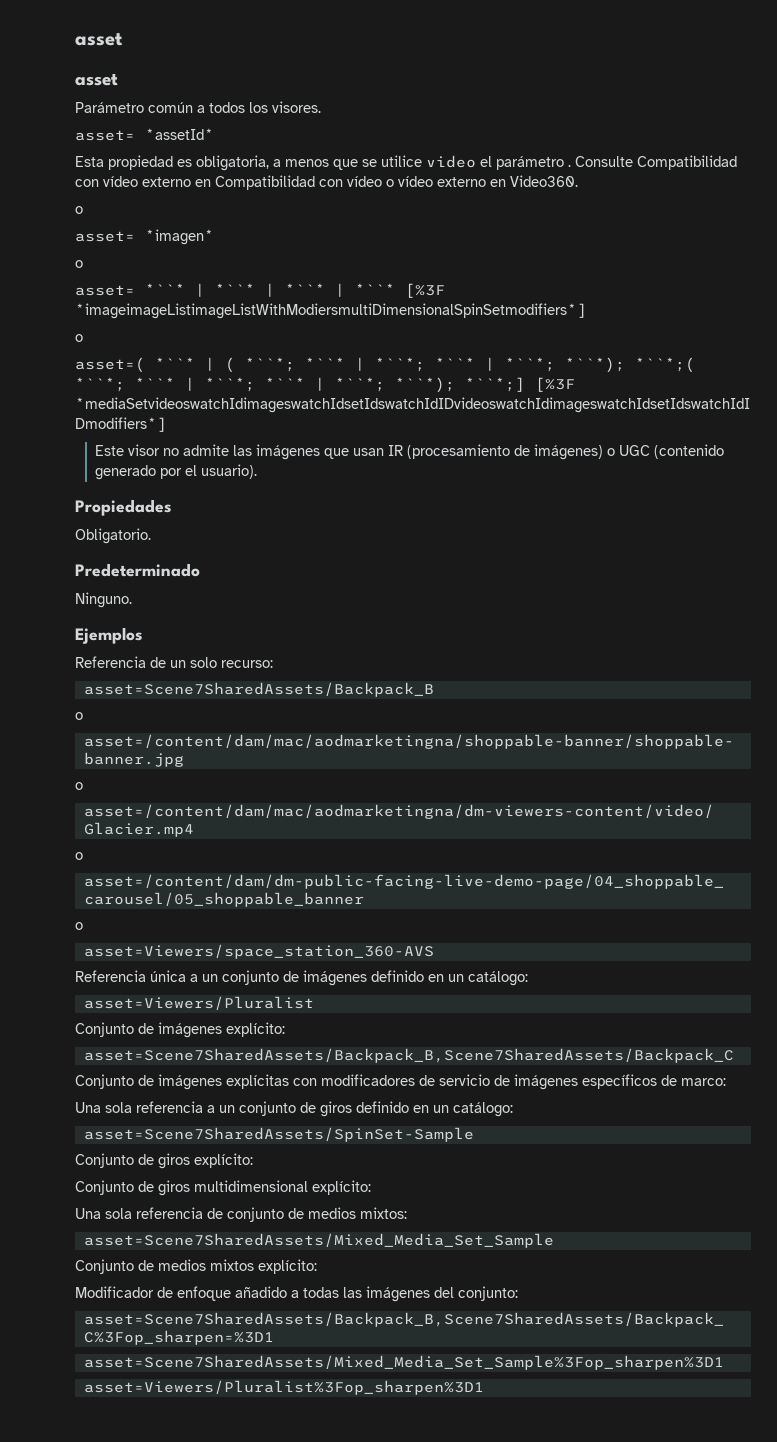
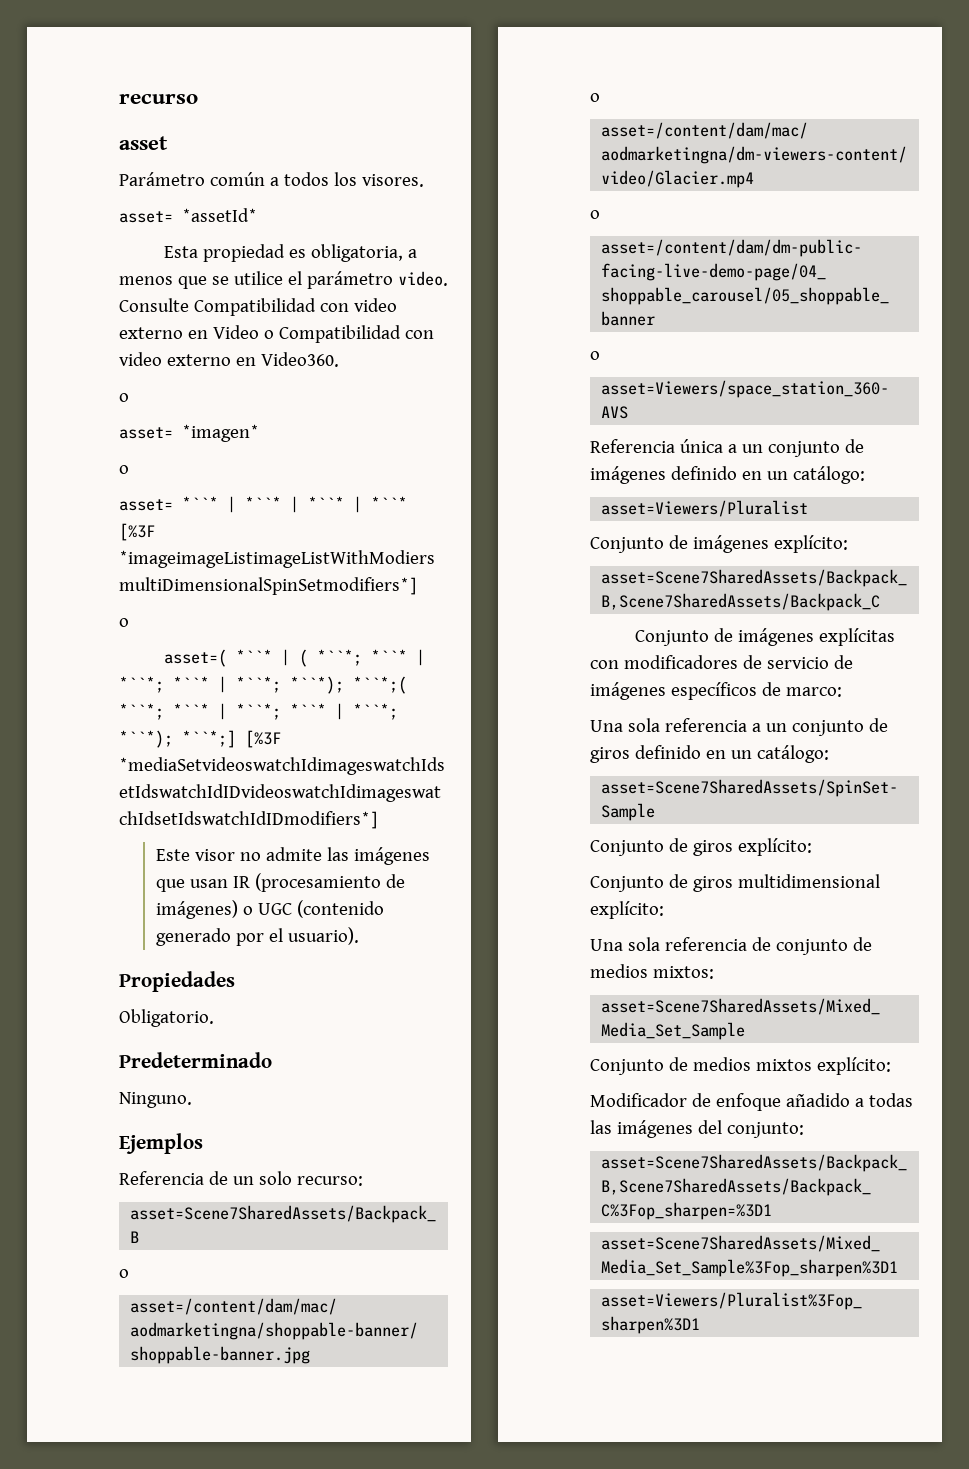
[75,33,123,46] asset -> [119,94,198,104] recurso
[426,155,476,168] video -> (283, 278) none
[568,164,571,167] . -> [397,271,448,286] video.
[103,175,433,190] vídeo externo en Compatibilidad con vídeo o vídeo -> [353,298,397,312] [119,325,434,343] [119,352,162,366] video externo en Video o Compatibilidad con video

